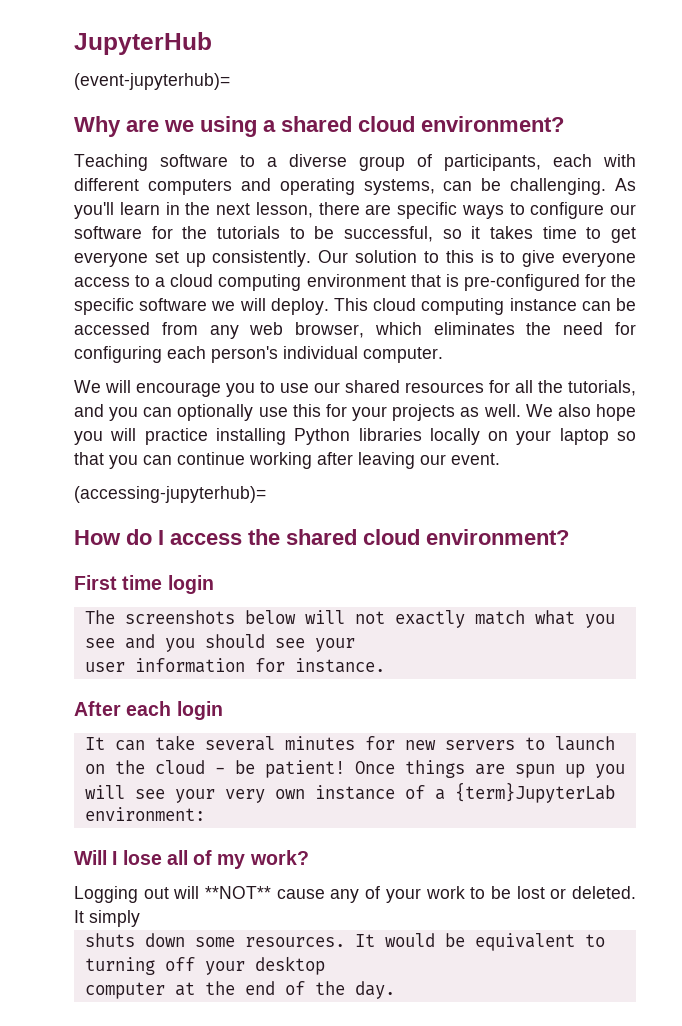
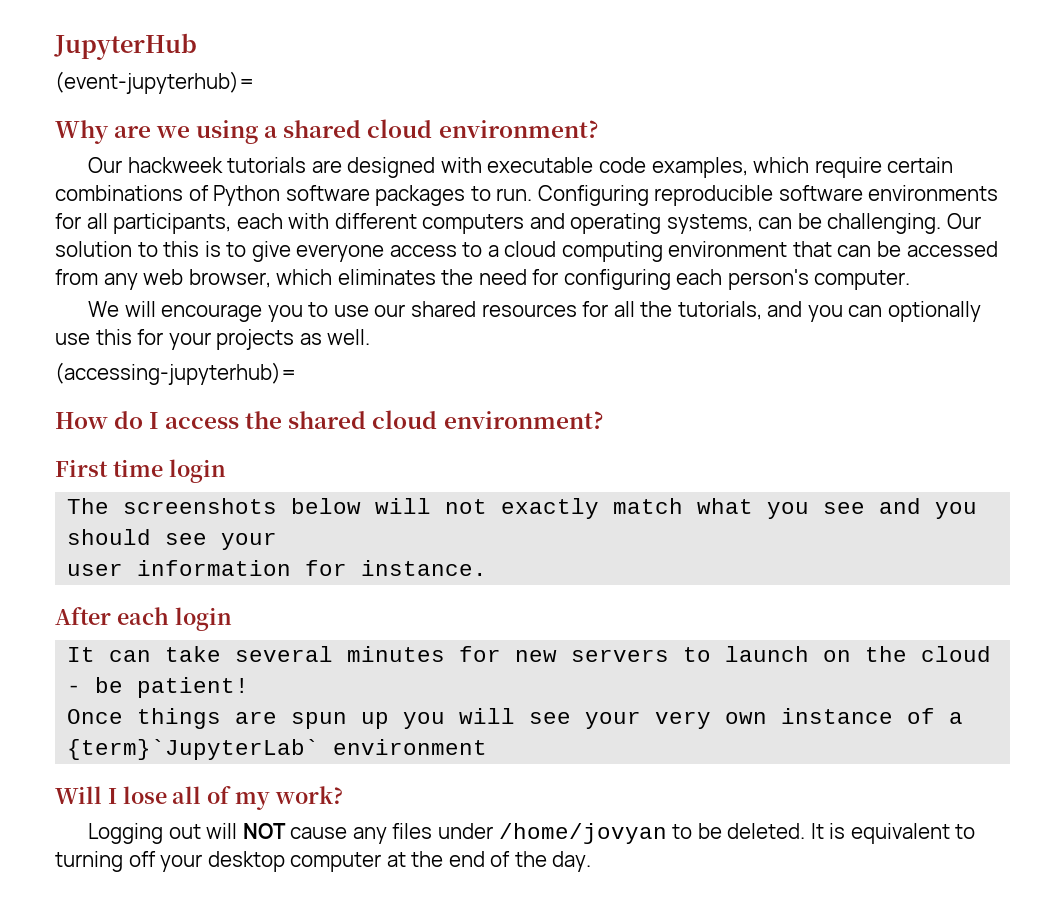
[74,154,432,171] Teaching software to a diverse group of -> [88,157,954,178] [55,185,999,206] [55,213,108,229] Our hackweek tutorials are designed with executable code examples, which require certain combinations of Python software packages to run. Configuring reproducible software environments for all
[615,178,636,191] [74,202,636,219] [74,226,636,243] [74,250,312,267] As you'll learn in the next lesson, there are specific ways to configure our software for the tutorials to be successful, so it takes time to get everyone set up consistently. -> (942, 223) none
[445,274,637,291] [74,298,577,315] is pre-configured for the specific software we will deploy. This cloud computing instance -> (832, 249) none
[283,346,358,359] individual -> (809, 279) none
[525,404,636,421] [74,428,636,445] [74,452,500,469] We also hope you will practice installing Python libraries locally on your laptop so that you can continue working after leaving our event. -> (371, 337) none
(345, 769) none -> (250, 687) //
[454,782,615,803] [84,807,205,821] {term}JupyterLab environment: -> [67,739,488,760] {term}`JupyterLab` environment
[205,886,272,899] **NOT** -> [242,823,286,839] NOT
[365,886,636,903] [74,910,140,927] [84,933,465,947] of your work to be lost or deleted. It simply // shuts down some resources. It would be -> [392,823,846,844] files under /home/jovyan to be deleted. It is
(325, 965) // -> (285, 861) none

